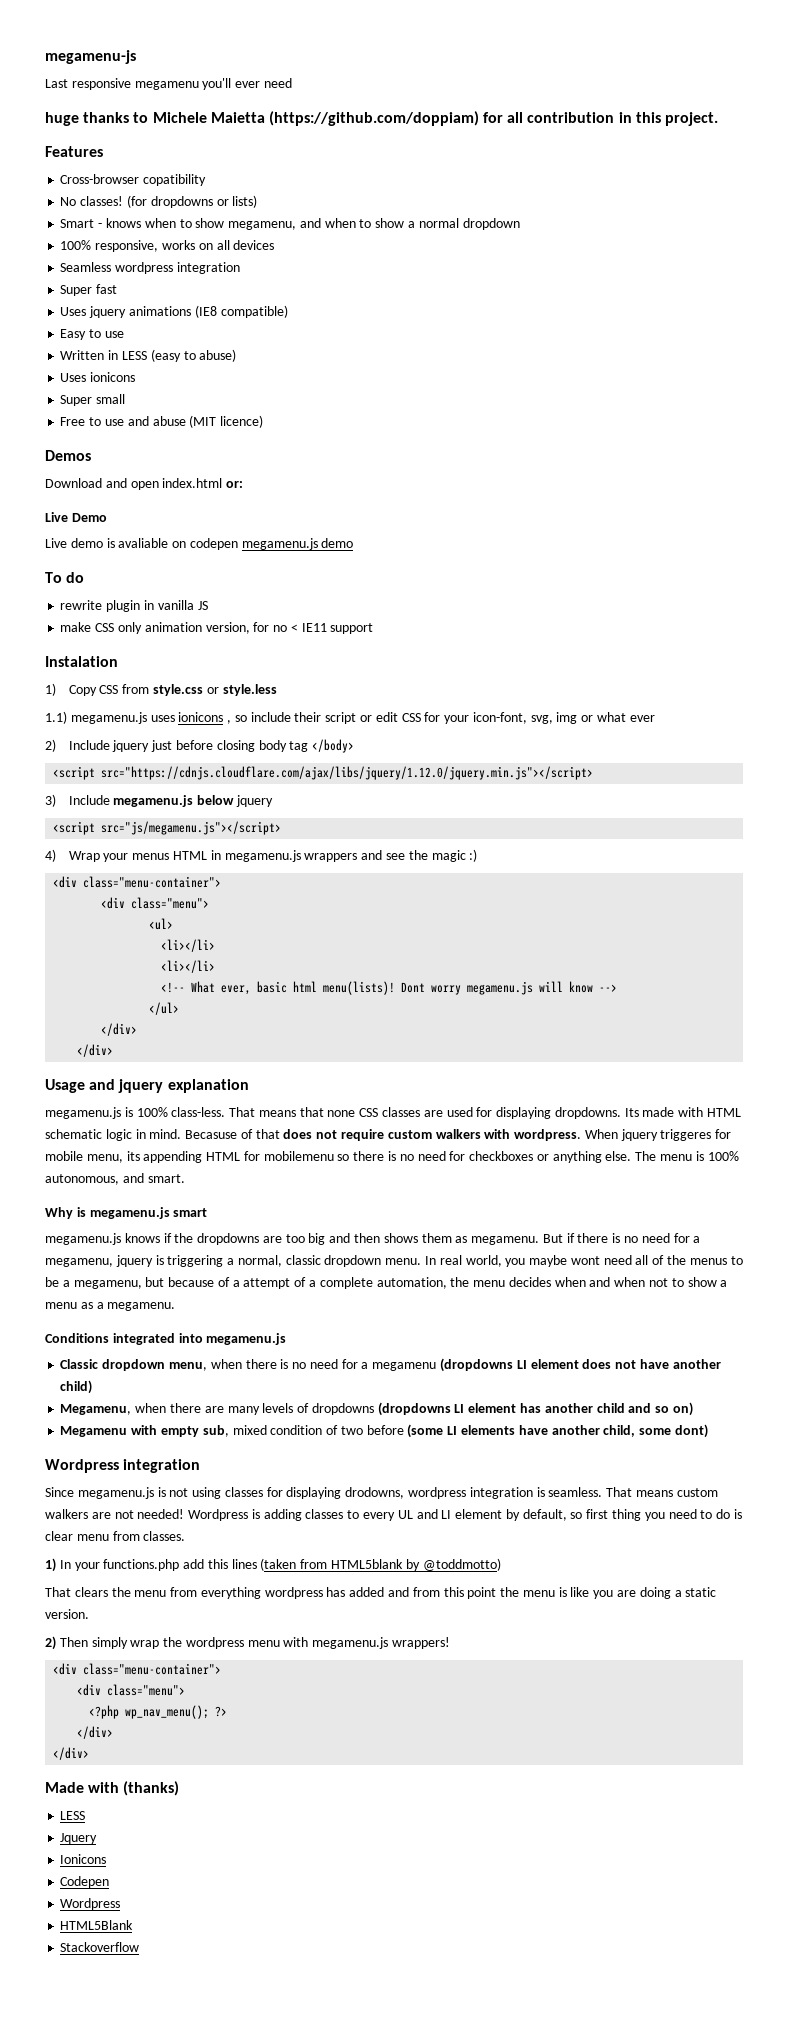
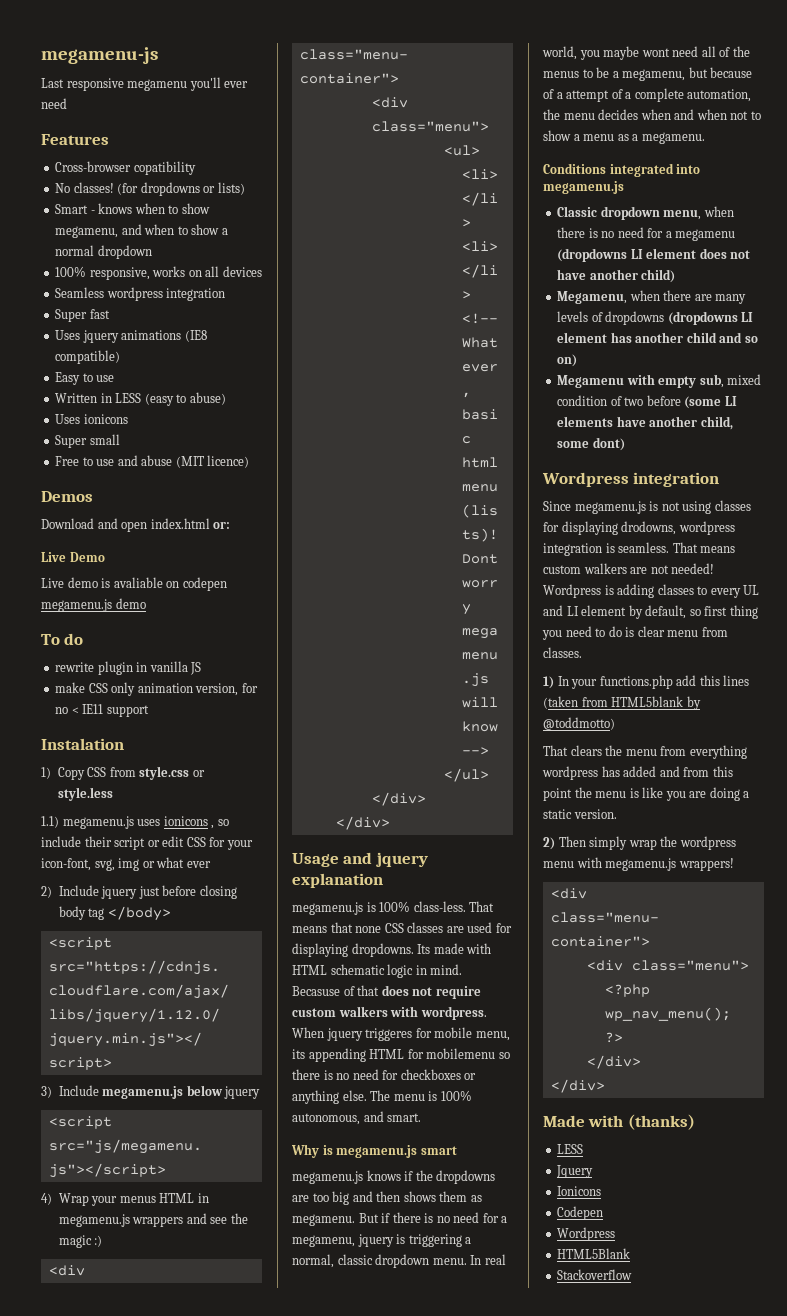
[45,111,719,126] // huge thanks to Michele Maietta (https://github.com/doppiam) for all contribution in this project. -> (67, 103) none

